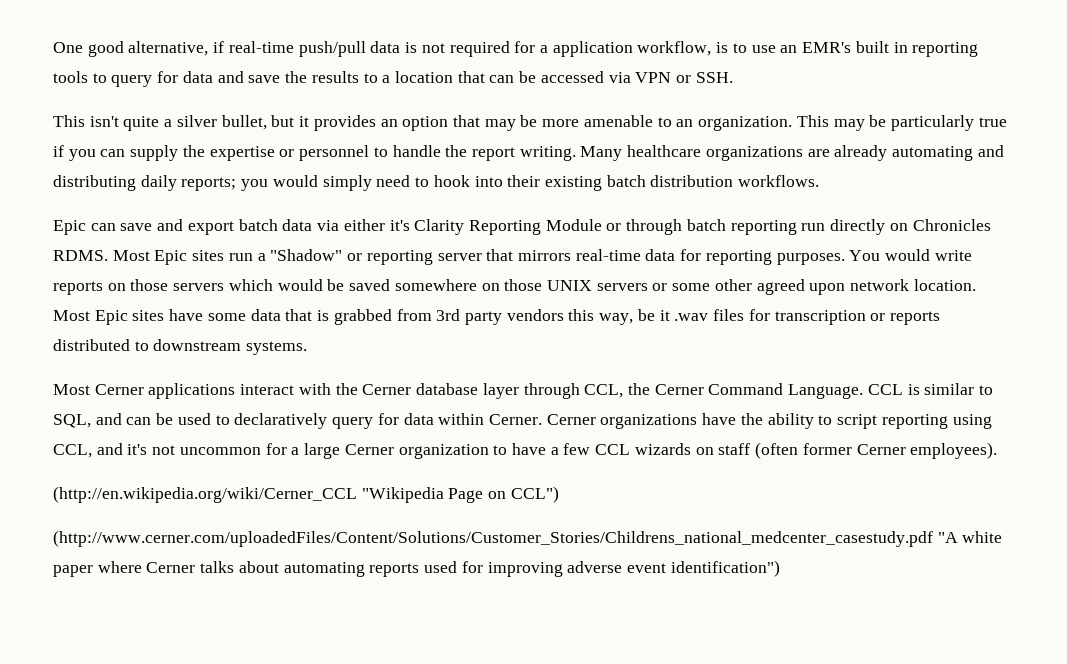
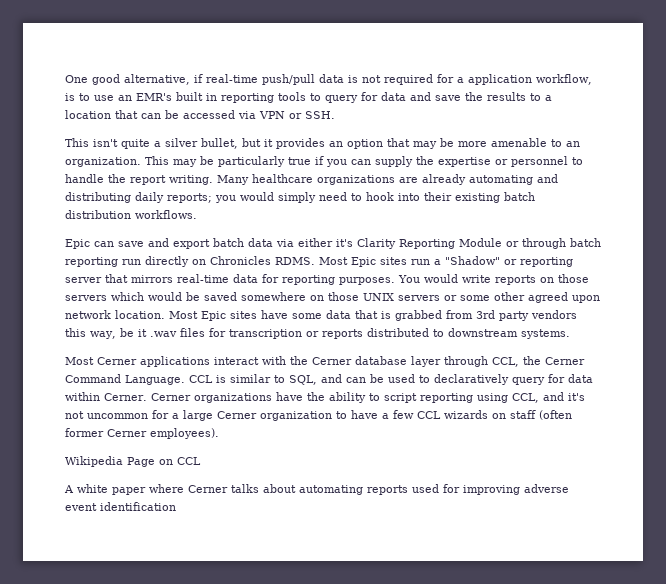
[53,486,559,503] [53,530,958,547] (http://en.wikipedia.org/wiki/Cerner_CCL "Wikipedia Page on CCL") // (http://www.cerner.com/uploadedFiles/Content/Solutions/Customer_Stories/Childrens_national_medcenter_casestudy.pdf "A -> [65,456,201,467] [64,485,74,493] Wikipedia Page on CCL // A
[670,560,780,577] identification") -> [100,502,176,511] identification

